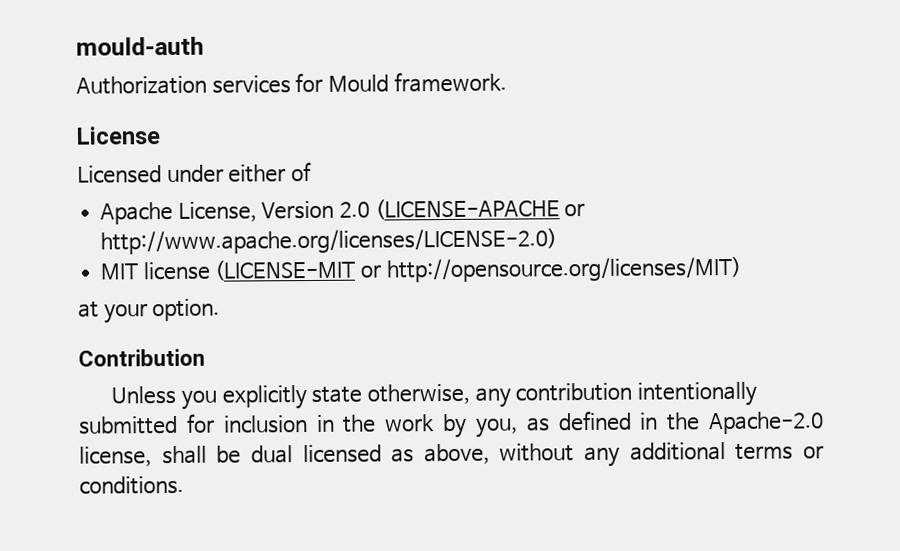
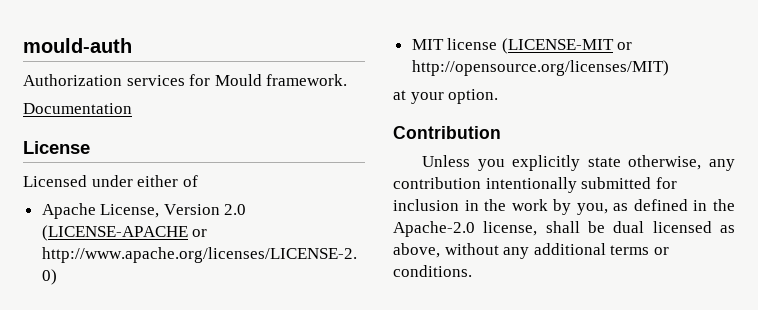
(507, 82) none -> [23,103,132,114] // Documentation

